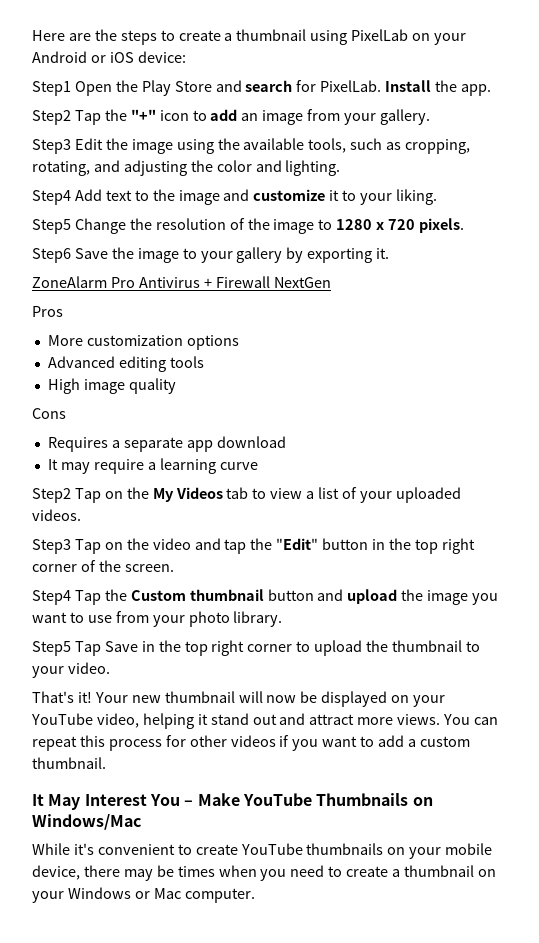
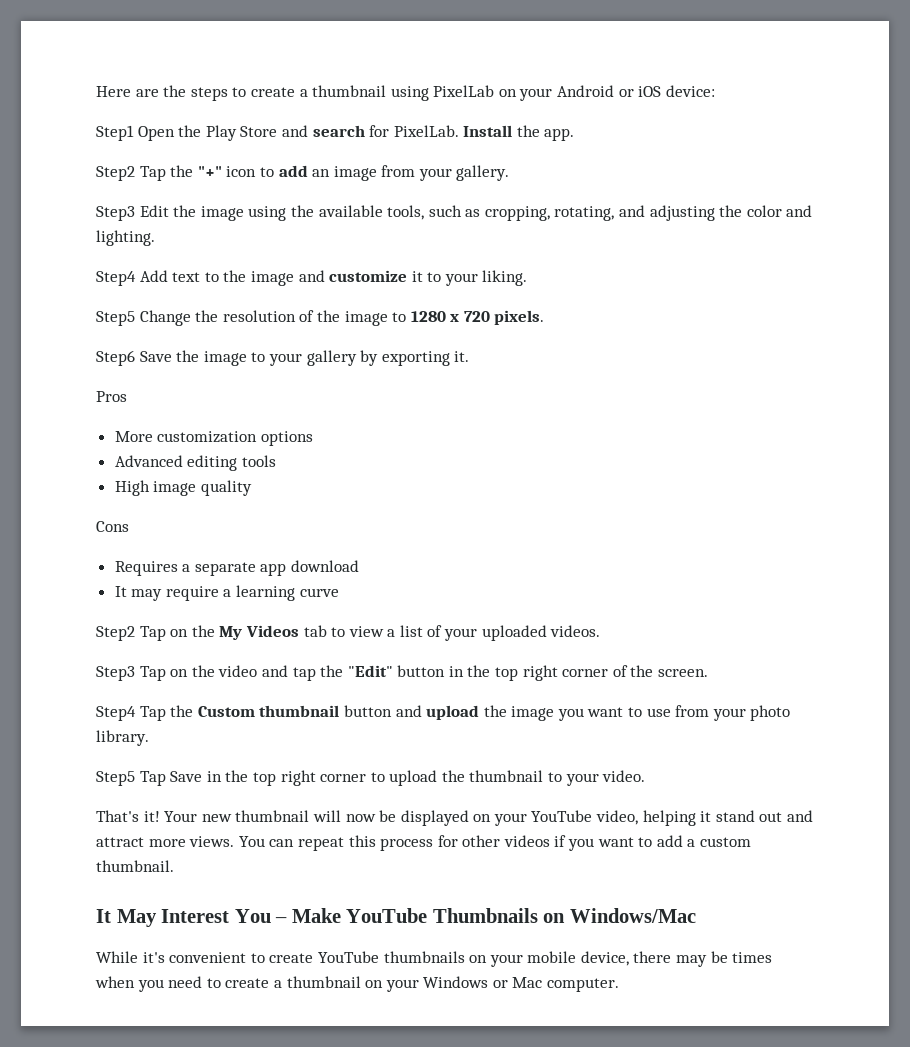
[32,276,331,288] // ZoneAlarm Pro Antivirus + Firewall NextGen -> (470, 356) none

